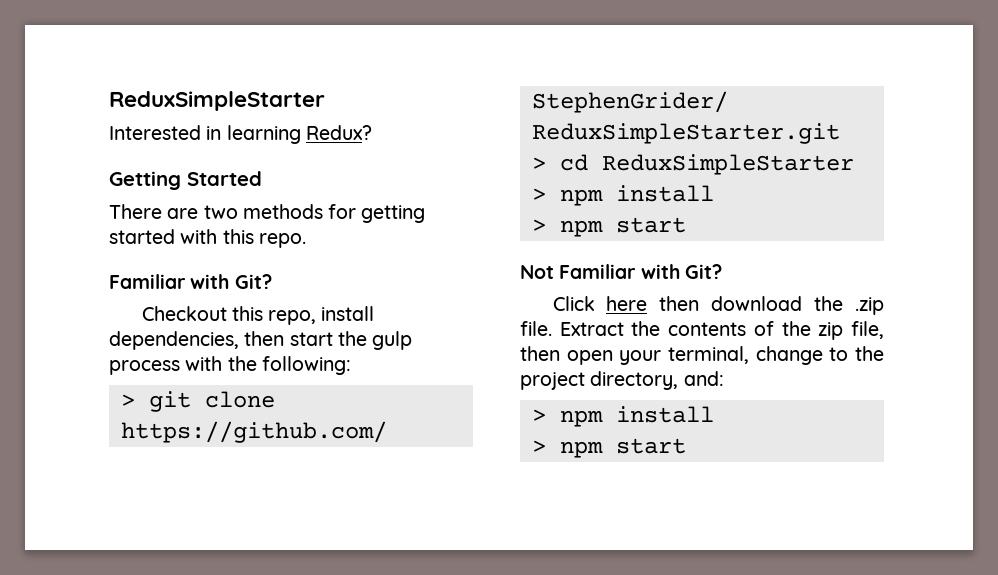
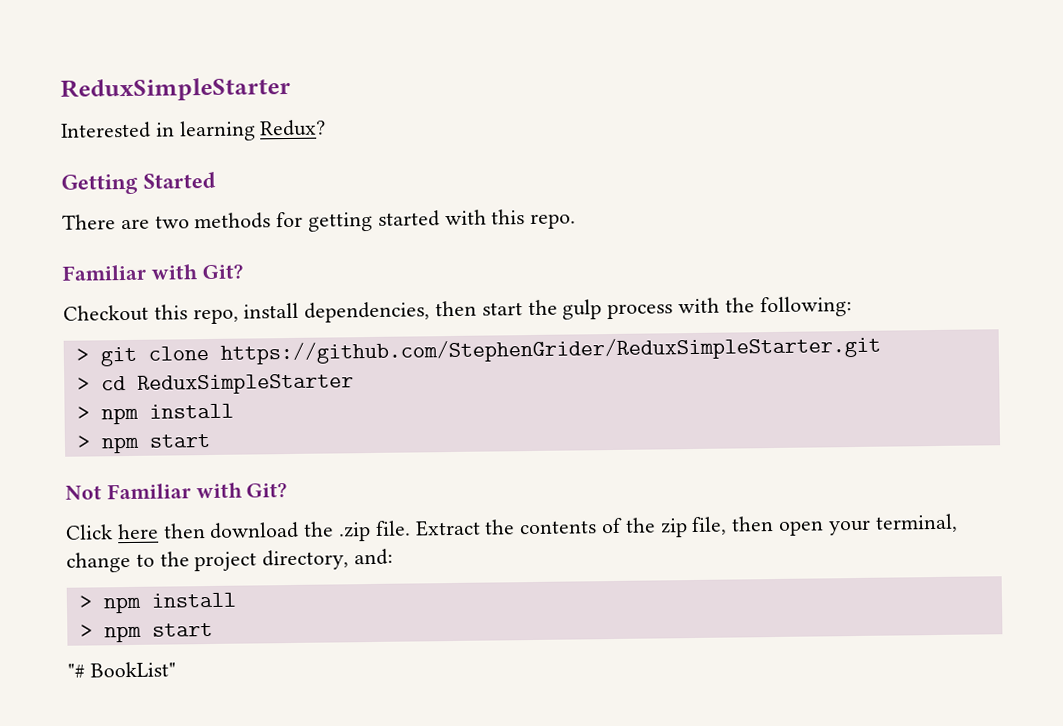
(686, 446) none -> [67,661,176,678] // "# BookList"

